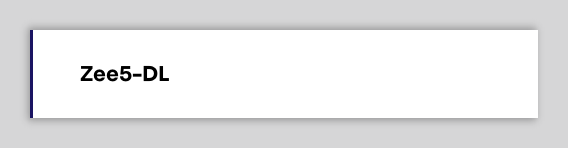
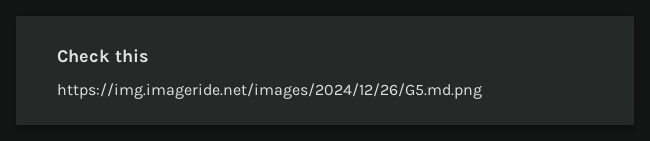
[80,65,169,82] Zee5-DL -> [57,49,149,63] [57,83,482,99] Check this // https://img.imageride.net/images/2024/12/26/G5.md.png

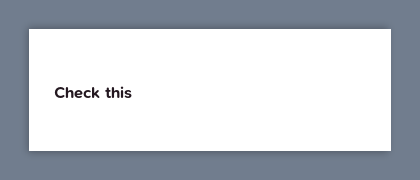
[57,83,482,99] // https://img.imageride.net/images/2024/12/26/G5.md.png -> (132, 92) none

